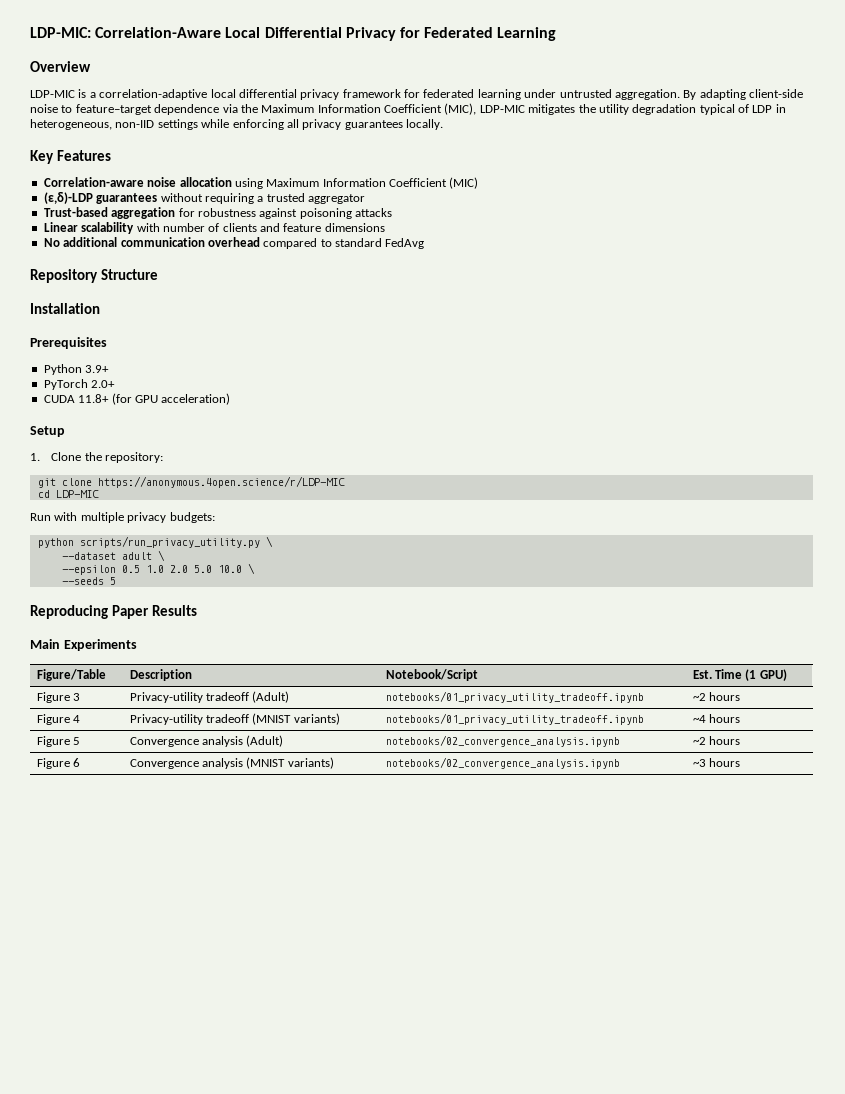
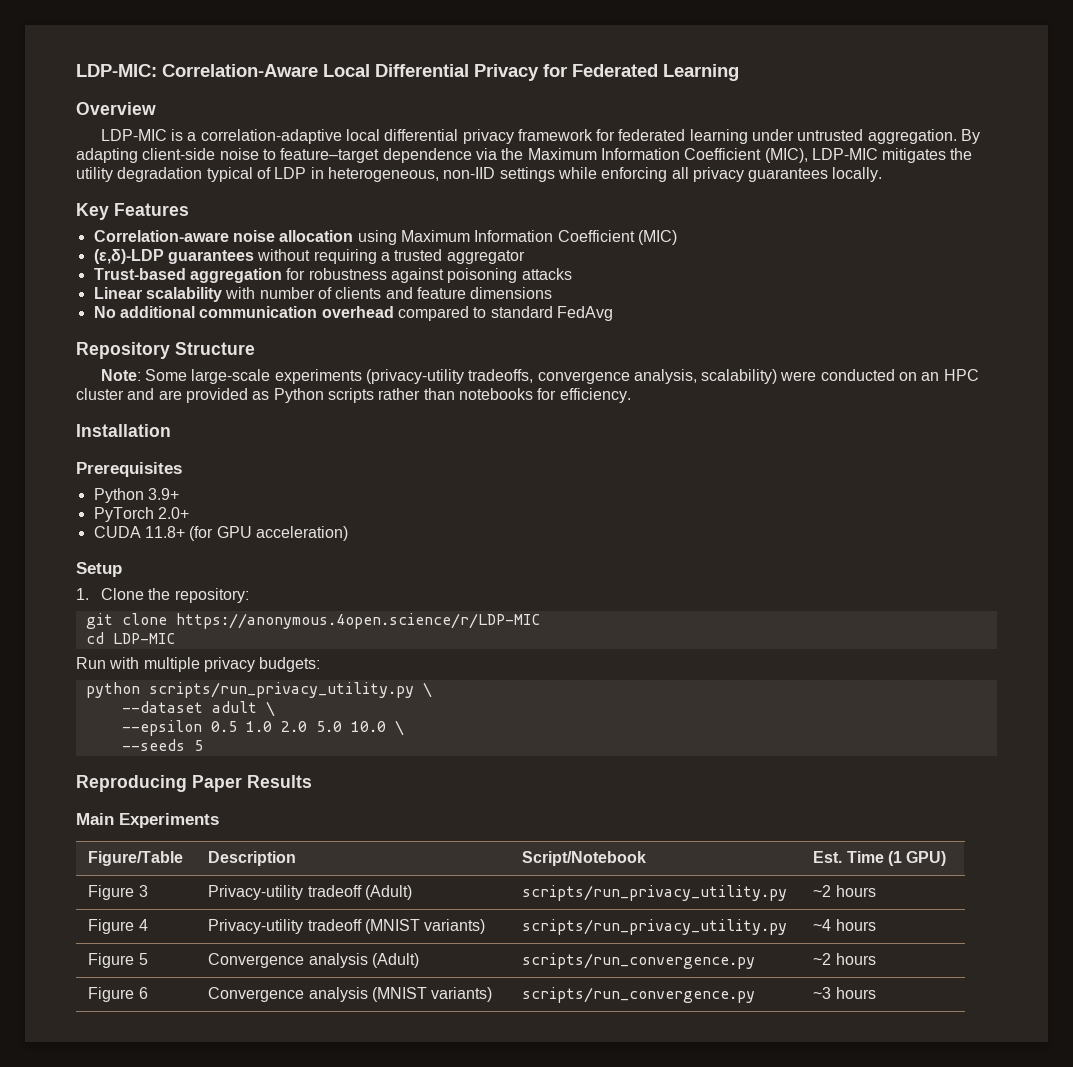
(158, 274) none -> [100,369,979,384] [76,388,631,403] // Note: Some large-scale experiments (privacy-utility tradeoffs, convergence analysis, scalability) were conducted on an HPC cluster and are provided as Python scripts rather than notebooks for efficiency.
[385,669,478,681] Notebook/Script -> [522,851,647,866] Script/Notebook
[385,691,644,703] notebooks/01_privacy_utility_tradeoff.ipynb -> [522,885,788,901] scripts/run_privacy_utility.py
[385,713,644,725] notebooks/01_privacy_utility_tradeoff.ipynb -> [522,919,788,935] scripts/run_privacy_utility.py
[385,735,620,747] notebooks/02_convergence_analysis.ipynb -> [522,953,756,969] scripts/run_convergence.py
[385,757,620,769] notebooks/02_convergence_analysis.ipynb -> [522,987,756,1003] scripts/run_convergence.py

